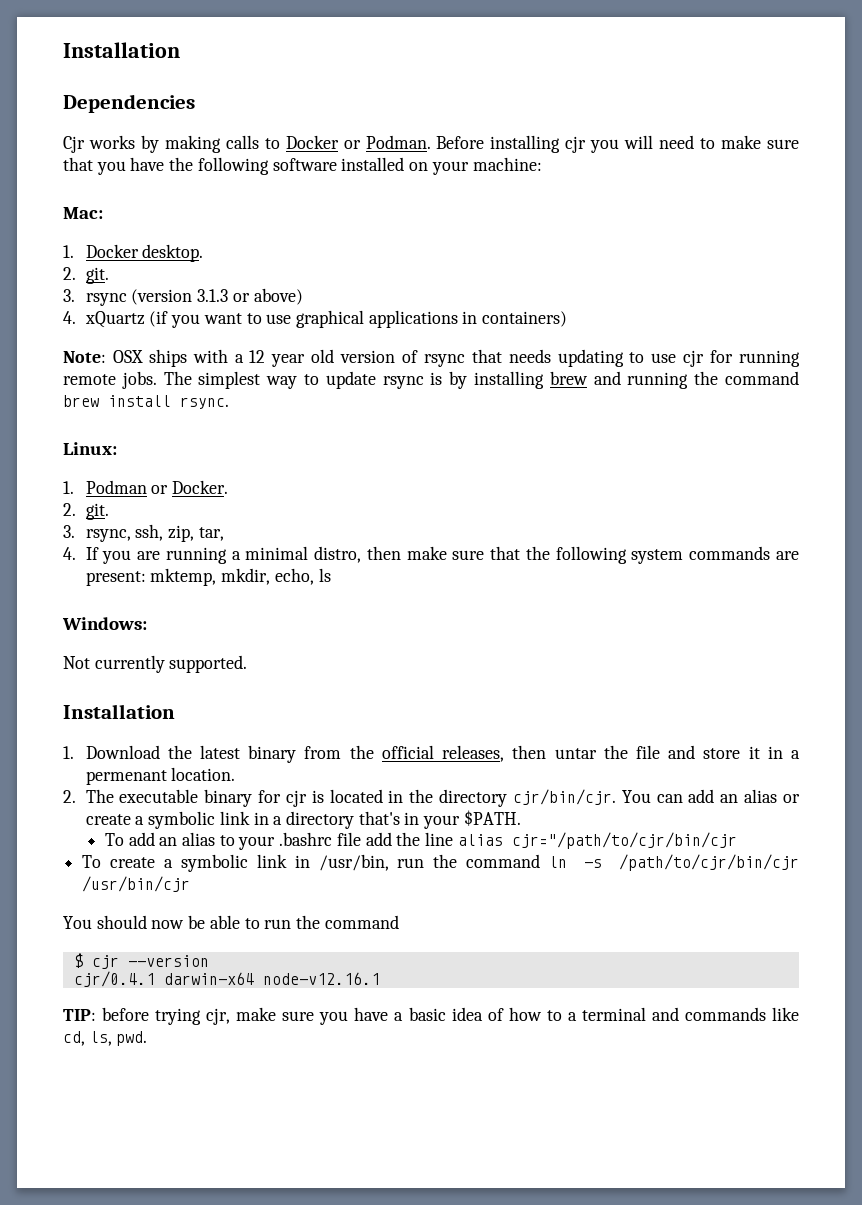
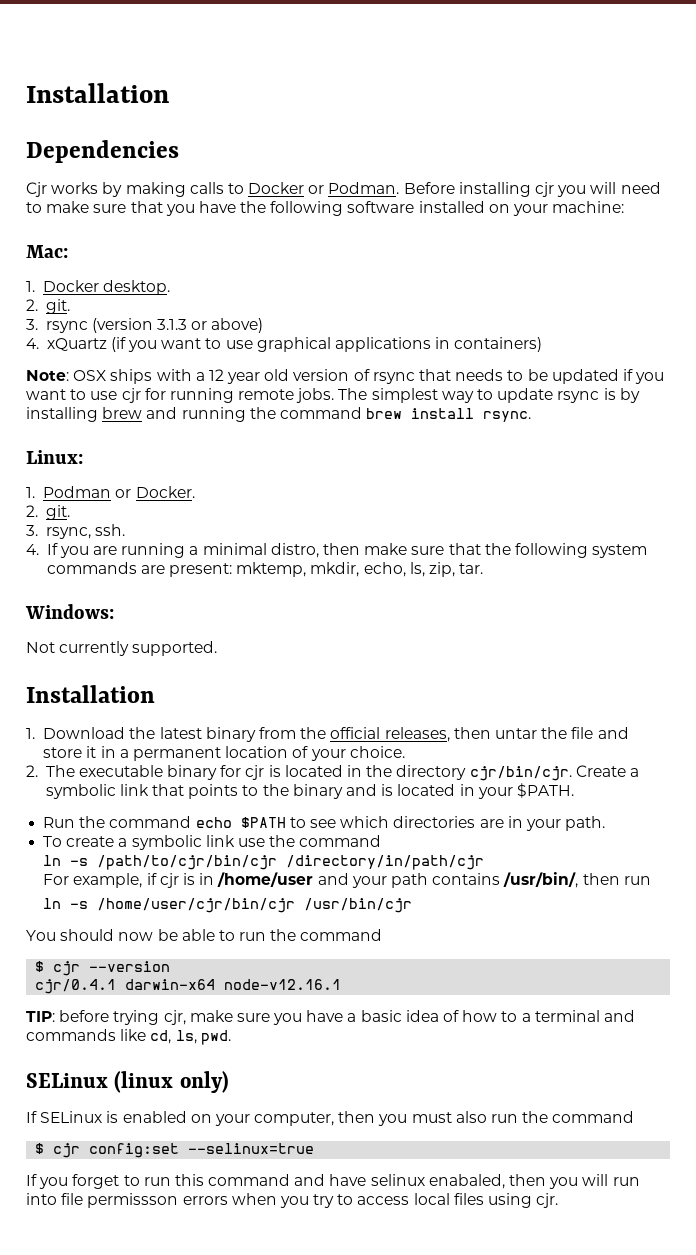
[557,349,624,367] updating -> [507,369,665,384] [26,389,66,400] to be updated if you want
[135,524,224,542] ssh, zip, tar, -> [94,524,125,536] ssh.
[318,568,331,582] ls -> [409,562,484,577] ls, zip, tar.
[85,767,236,785] permenant location. -> [133,746,405,761] permanent location of your choice.
[621,789,800,803] [85,810,521,829] [104,832,737,850] You can add an alias or create a symbolic link in a directory that's in your $PATH. // To add an alias to your .bashrc file add the line alias cjr="/path/to/cjr/bin/cjr -> [575,765,639,777] [45,783,574,799] [43,816,606,831] Create a symbolic link that points to the binary and is located in your $PATH. // Run the command echo $PATH to see which directories are in your path.
[294,854,541,871] in /usr/bin, run the command -> [237,835,382,847] use the command //
(799, 862) none -> [286,855,485,870] [43,872,651,888] [43,898,296,913] /directory/in/path/cjr // For example, if cjr is in /home/user and your path contains /usr/bin/, then run // ln -s /home/user/cjr/bin/cjr
(148, 1038) none -> [26,1071,229,1093] [26,1111,635,1126] [35,1143,315,1158] [26,1174,640,1189] [26,1193,559,1208] // SELinux (linux only) // If SELinux is enabled on your computer, then you must also run the command // $ cjr config:set --selinux=true // If you forget to run this command and have selinux enabaled, then you will run into file permissson errors when you try to access local files using cjr.

